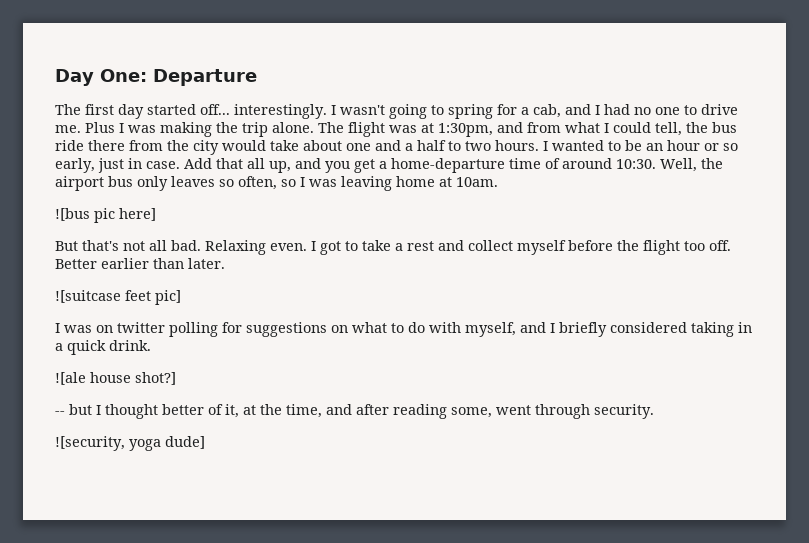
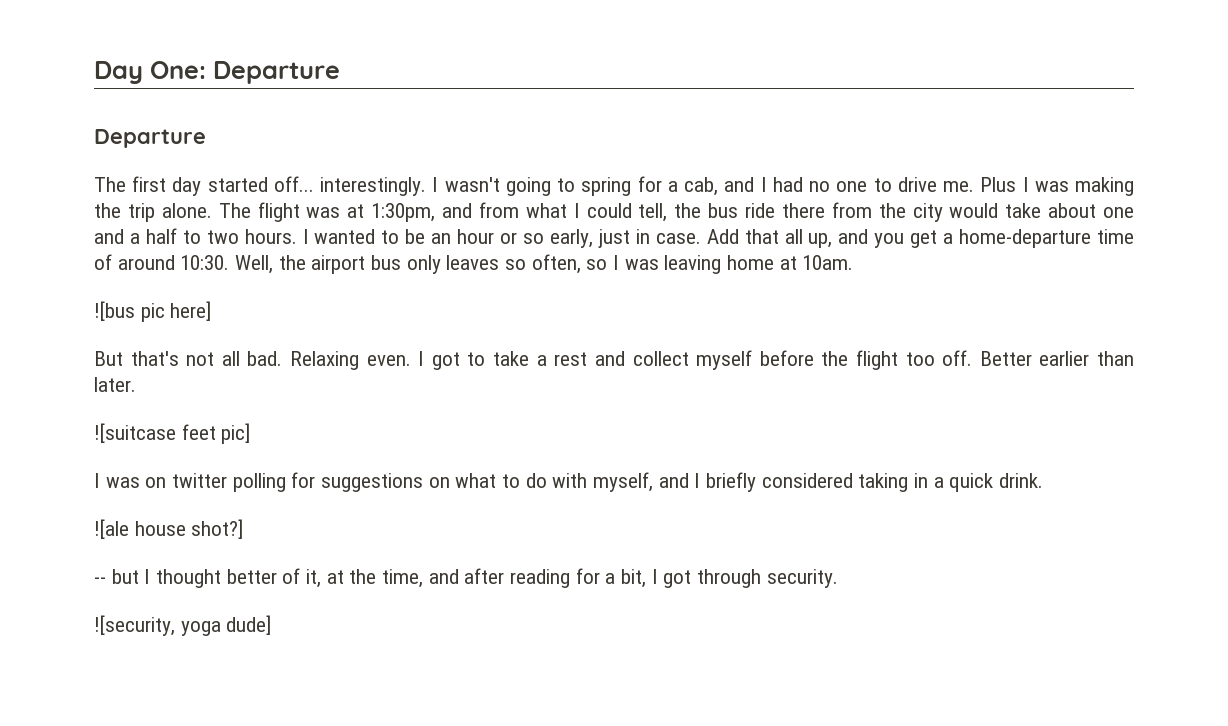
(257, 77) none -> [94,129,206,148] // Departure
[451,405,531,418] some, went -> [575,568,692,588] for a bit, I got

